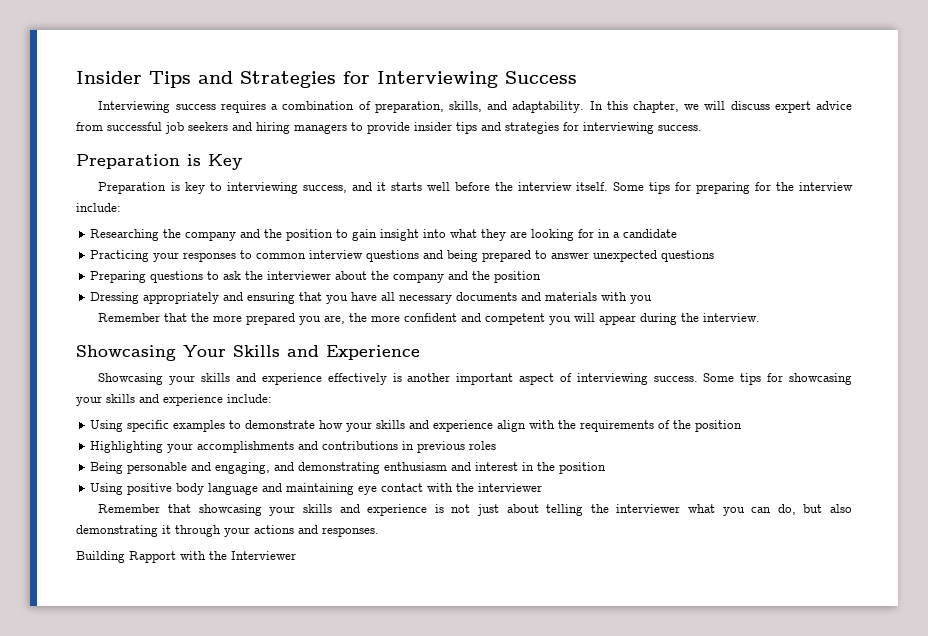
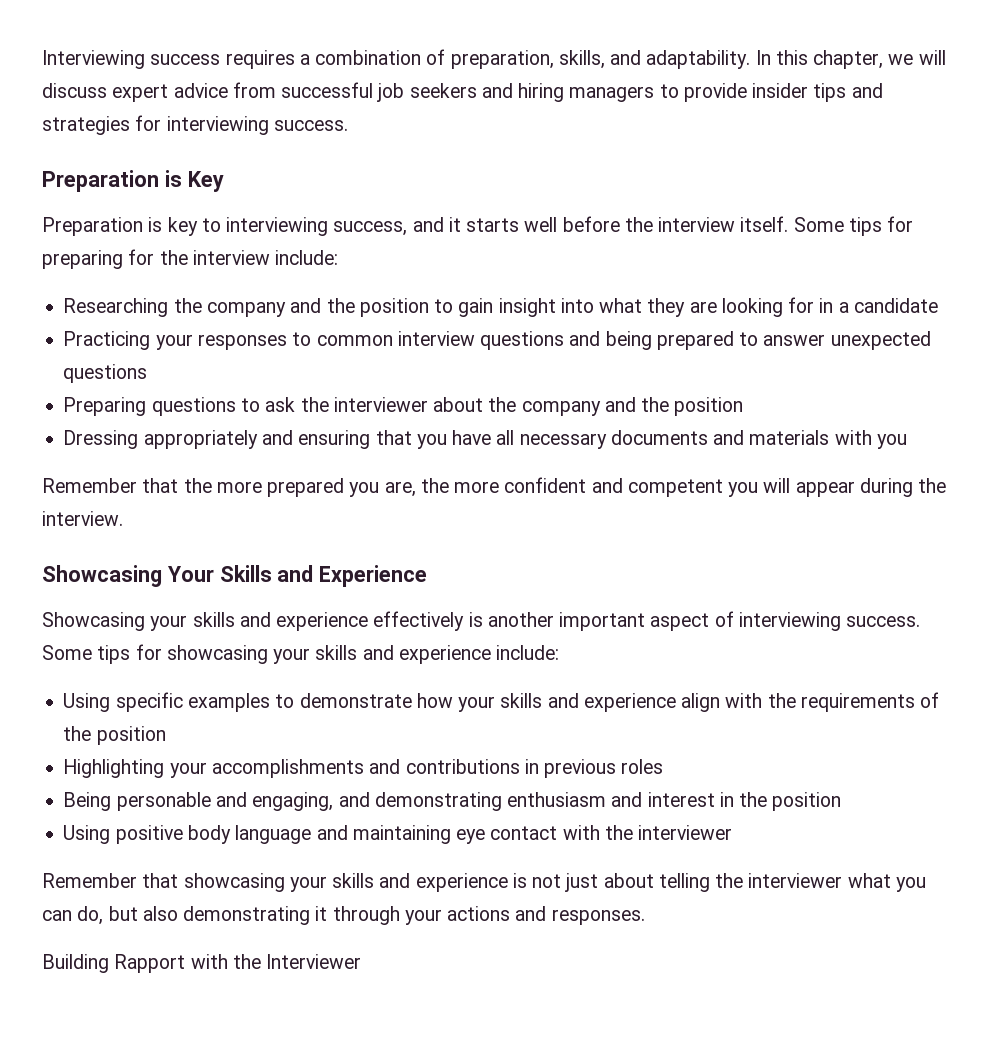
[76,71,577,88] Insider Tips and Strategies for Interviewing Success // -> (42, 59) none

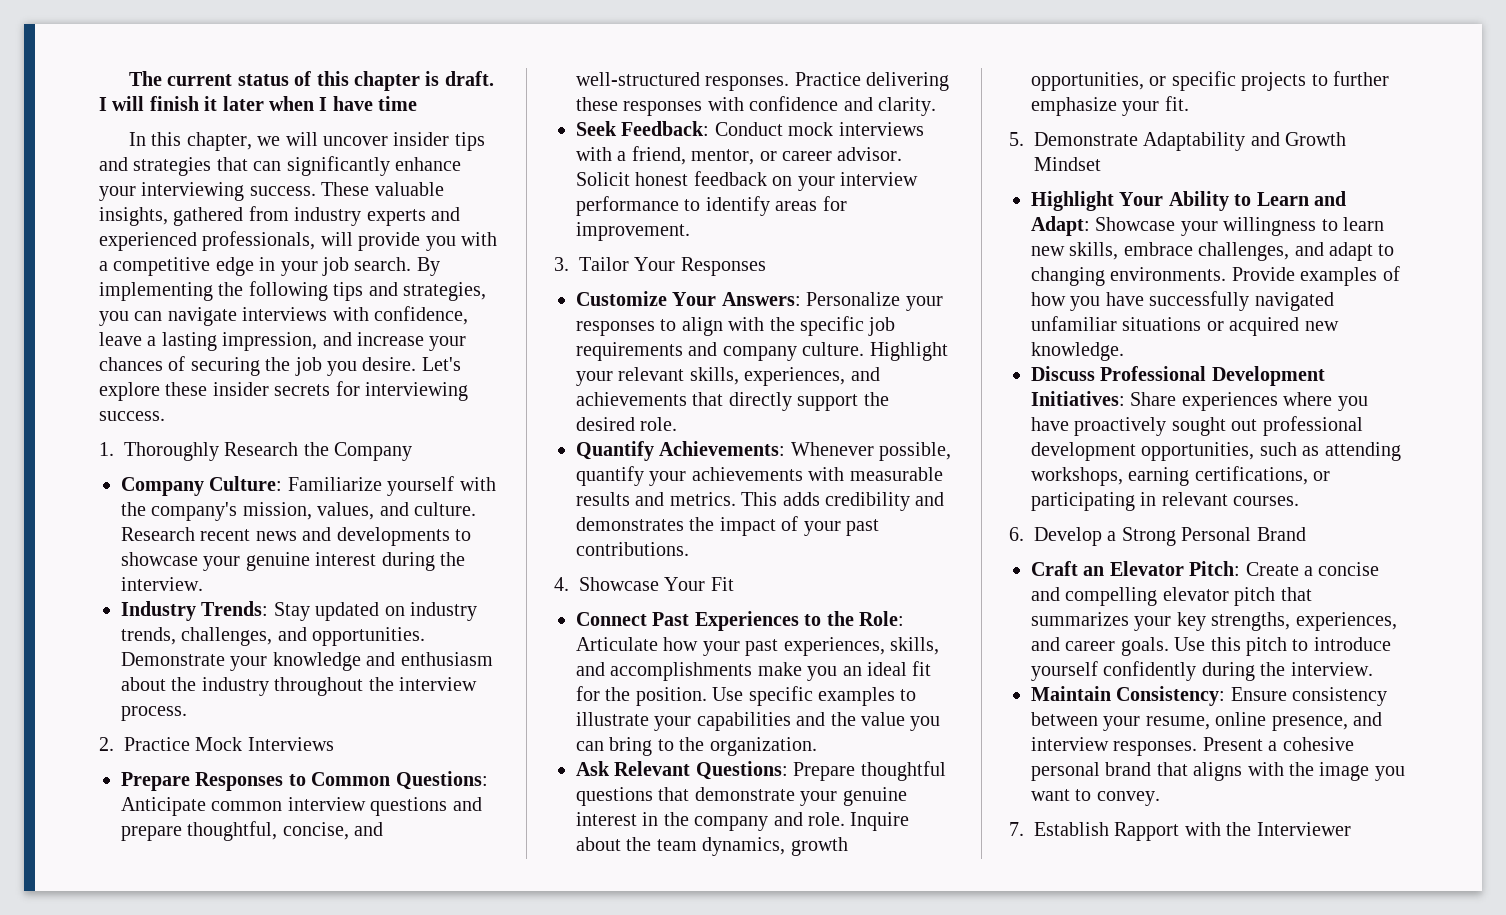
[42,49,751,69] Interviewing success requires a combination of preparation, skills, and adaptability. -> [129,71,494,91] [99,96,418,111] The current status of this chapter is draft. I will finish it later when I have time //
[42,82,883,102] [42,115,348,135] [42,170,224,192] [42,216,914,236] [42,249,339,269] [63,297,938,317] [63,331,931,350] [63,364,148,383] [63,397,744,416] [63,430,907,449] [42,477,947,497] [42,511,123,526] [42,565,428,587] [42,611,921,631] [42,644,560,664] [63,692,940,712] [63,726,166,745] [63,759,664,778] [63,792,842,811] [63,825,733,844] [42,873,926,892] [42,906,645,925] [42,954,109,973] discuss expert advice from successful job seekers and hiring managers to provide insider tips and strategies for interviewing success. // Preparation is Key // Preparation is key to interviewing success, and it starts well before the interview itself. Some tips for preparing for the interview include: // Researching the company and the position to gain insight into what they are looking for in a candidate // Practicing your responses to common interview questions and being prepared to answer unexpected questions // Preparing questions to ask the interviewer about the company and the position // Dressing appropriately and ensuring that you have all necessary documents and materials with you // Remember that the more prepared you are, the more confident and competent you will appear during the interview. // Showcasing Your Skills and Experience // Showcasing your skills and experience effectively is another important aspect of interviewing success. Some tips for showcasing your skills and experience include: // Using specific examples to demonstrate how your skills and experience align with the requirements of the position // Highlighting your accomplishments and contributions in previous roles // Being personable and engaging, and demonstrating enthusiasm and interest in the position // Using positive body language and maintaining eye contact with the interviewer // Remember that showcasing your skills and experience is not just about telling the interviewer what you can do, but also demonstrating it through your actions and responses. // Building -> [323,132,485,151] [99,156,461,176] [99,182,444,201] [99,206,460,226] [99,231,497,251] [99,257,440,276] [99,281,486,301] [99,306,468,326] [99,332,467,351] [99,356,461,376] [99,381,468,401] [99,411,165,421] [99,442,413,461] [121,476,496,496] [121,502,476,521] [121,527,471,546] [121,552,465,571] [121,577,203,591] [121,601,477,621] [121,627,426,646] [121,652,493,671] [121,677,477,696] [121,706,187,721] [99,737,334,751] [121,771,488,791] [121,797,482,816] [121,821,384,841] [576,72,950,91] [576,96,936,116] [576,121,924,136] [576,146,903,165] [576,171,918,191] [576,196,847,216] [576,222,690,241] [554,257,766,276] [576,291,943,311] [576,316,896,336] [576,342,948,361] [576,367,880,386] [576,392,889,411] [576,417,678,431] [576,441,952,461] [576,466,943,486] [576,492,945,511] [576,516,879,536] [576,542,689,556] [554,577,734,591] [576,611,904,631] [576,637,939,656] [576,661,932,681] [576,686,917,706] [576,712,941,731] [576,737,817,756] [576,761,946,781] [576,787,907,806] [576,812,910,831] [576,837,848,856] [1031,71,1389,91] [1031,96,1189,116] [1009,132,1347,151] [1034,157,1101,171] [1031,191,1346,211] [1031,216,1384,236] [1031,242,1395,261] [1031,266,1400,286] [1031,291,1334,311] [1031,316,1339,336] [1031,342,1124,361] [1031,366,1325,386] [1031,391,1368,411] [1031,416,1363,436] [1031,442,1401,461] [1031,466,1331,486] [1031,492,1300,511] [1009,527,1306,546] [1031,561,1380,576] [1031,587,1312,606] [1031,612,1397,631] [1031,637,1391,656] [1031,661,1373,681] [1031,686,1388,706] [1031,712,1382,731] [1031,737,1354,756] [1031,762,1405,781] [1031,789,1160,806] [1009,822,1109,836] uncover insider tips and strategies that can significantly enhance your interviewing success. These valuable insights, gathered from industry experts and experienced professionals, will provide you with a competitive edge in your job search. By implementing the following tips and strategies, you can navigate interviews with confidence, leave a lasting impression, and increase your chances of securing the job you desire. Let's explore these insider secrets for interviewing success. // 1. Thoroughly Research the Company // Company Culture: Familiarize yourself with the company's mission, values, and culture. Research recent news and developments to showcase your genuine interest during the interview. // Industry Trends: Stay updated on industry trends, challenges, and opportunities. Demonstrate your knowledge and enthusiasm about the industry throughout the interview process. // 2. Practice Mock Interviews // Prepare Responses to Common Questions: Anticipate common interview questions and prepare thoughtful, concise, and well-structured responses. Practice delivering these responses with confidence and clarity. // Seek Feedback: Conduct mock interviews with a friend, mentor, or career advisor. Solicit honest feedback on your interview performance to identify areas for improvement. // 3. Tailor Your Responses // Customize Your Answers: Personalize your responses to align with the specific job requirements and company culture. Highlight your relevant skills, experiences, and achievements that directly support the desired role. // Quantify Achievements: Whenever possible, quantify your achievements with measurable results and metrics. This adds credibility and demonstrates the impact of your past contributions. // 4. Showcase Your Fit // Connect Past Experiences to the Role: Articulate how your past experiences, skills, and accomplishments make you an ideal fit for the position. Use specific examples to illustrate your capabilities and the value you can bring to the organization. // Ask Relevant Questions: Prepare thoughtful questions that demonstrate your genuine interest in the company and role. Inquire about the team dynamics, growth opportunities, or specific projects to further emphasize your fit. // 5. Demonstrate Adaptability and Growth Mindset // Highlight Your Ability to Learn and Adapt: Showcase your willingness to learn new skills, embrace challenges, and adapt to changing environments. Provide examples of how you have successfully navigated unfamiliar situations or acquired new knowledge. // Discuss Professional Development Initiatives: Share experiences where you have proactively sought out professional development opportunities, such as attending workshops, earning certifications, or participating in relevant courses. // 6. Develop a Strong Personal Brand // Craft an Elevator Pitch: Create a concise and compelling elevator pitch that summarizes your key strengths, experiences, and career goals. Use this pitch to introduce yourself confidently during the interview. // Maintain Consistency: Ensure consistency between your resume, online presence, and interview responses. Present a cohesive personal brand that aligns with the image you want to convey. // 7. Establish

